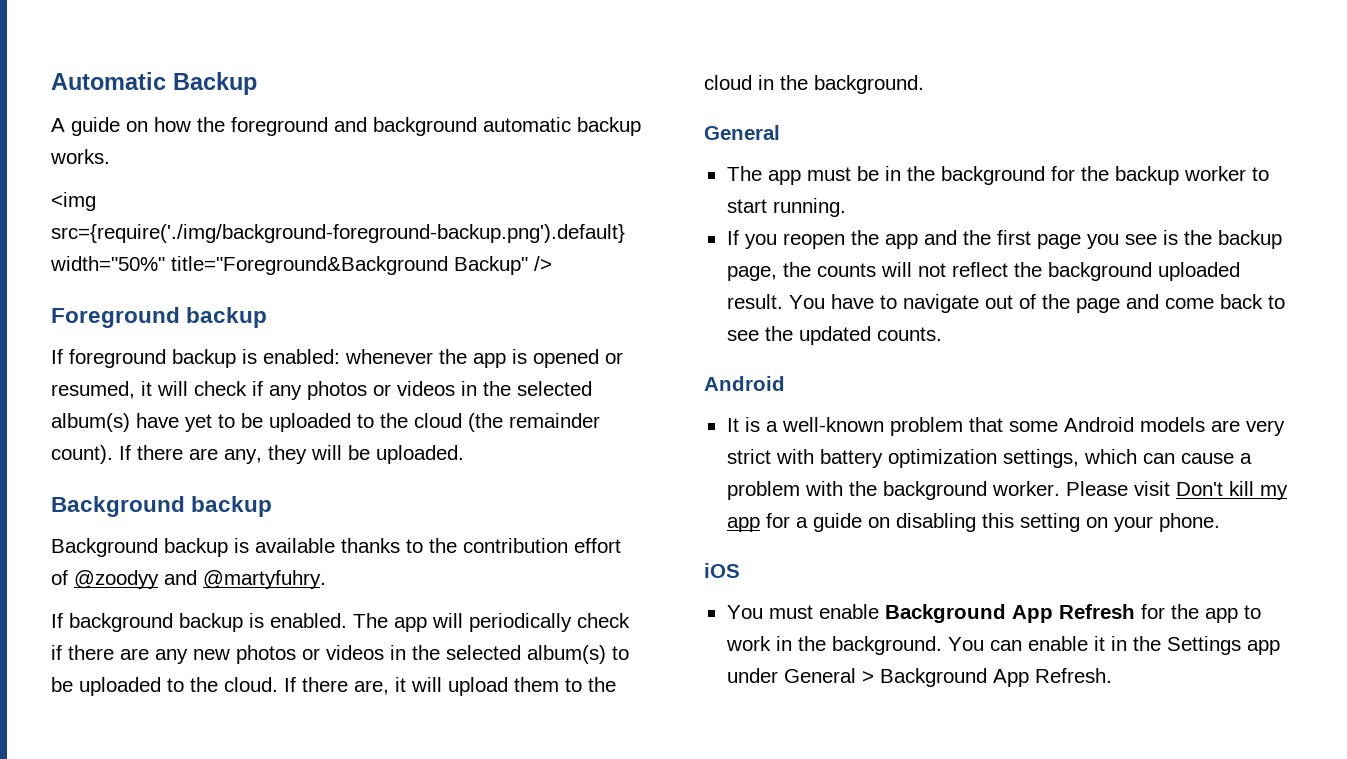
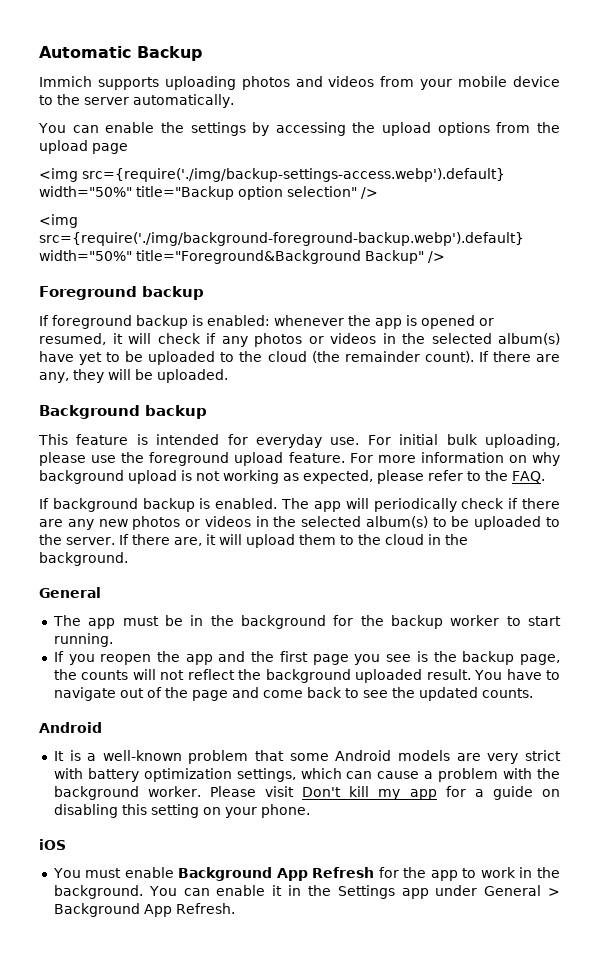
[51,117,641,136] [50,149,110,164] [51,192,96,211] [51,224,625,243] A guide on how the foreground and background automatic backup works. // <img src={require('./img/background-foreground-backup.png').default} -> [39,76,561,90] [39,94,234,108] [38,122,560,136] [39,140,128,154] [39,168,505,182] [39,186,378,200] [39,214,78,228] [39,232,524,246] Immich supports uploading photos and videos from your mobile device to the server automatically. // You can enable the settings by accessing the upload options from the upload page // <img src={require('./img/backup-settings-access.webp').default} width="50%" title="Backup option selection" /> // <img src={require('./img/background-foreground-backup.webp').default}
[51,538,621,557] [51,570,326,589] Background backup is available thanks to the contribution effort of @zoodyy and @martyfuhry. -> [38,434,560,448] [39,452,561,466] [39,470,545,484] This feature is intended for everyday use. For initial bulk uploading, please use the foreground upload feature. For more information on why background upload is not working as expected, please refer to the FAQ.
[224,677,278,692] cloud. -> [66,537,115,545] server.

